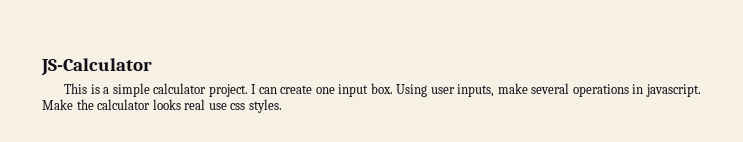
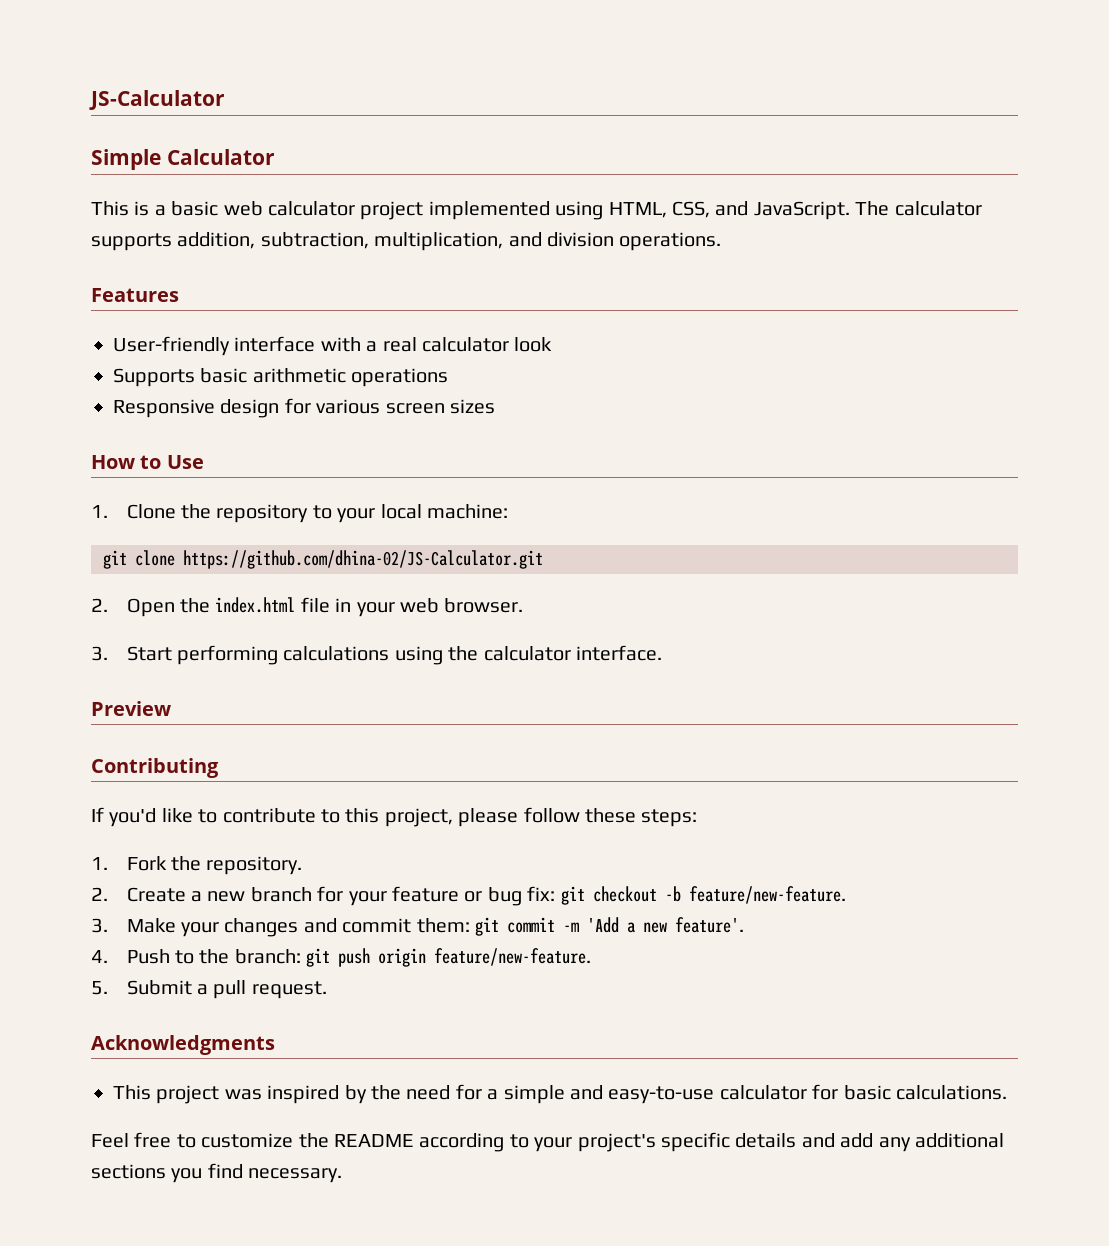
(152, 67) none -> [91,149,275,170] // Simple Calculator
[112,83,702,97] [42,99,282,113] simple calculator project. I can create one input box. Using user inputs, make several operations in javascript. Make the calculator looks real use css styles. -> [171,201,982,220] [91,232,722,251] [91,288,179,302] [113,336,553,356] [113,368,449,387] [113,398,495,418] [91,455,204,469] [91,504,508,523] [103,550,543,569] [91,597,524,617] [91,645,662,665] [91,701,171,716] [91,758,219,778] [91,807,698,827] [91,856,303,875] [91,886,846,906] [91,917,744,937] [91,948,592,967] [91,980,327,999] [91,1035,275,1055] [113,1084,1007,1104] [91,1132,1004,1152] [91,1163,343,1183] basic web calculator project implemented using HTML, CSS, and JavaScript. The calculator supports addition, subtraction, multiplication, and division operations. // Features // User-friendly interface with a real calculator look // Supports basic arithmetic operations // Responsive design for various screen sizes // How to Use // 1. Clone the repository to your local machine: // git clone https://github.com/dhina-02/JS-Calculator.git // 2. Open the index.html file in your web browser. // 3. Start performing calculations using the calculator interface. // Preview // Contributing // If you'd like to contribute to this project, please follow these steps: // 1. Fork the repository. // 2. Create a new branch for your feature or bug fix: git checkout -b feature/new-feature. // 3. Make your changes and commit them: git commit -m 'Add a new feature'. // 4. Push to the branch: git push origin feature/new-feature. // 5. Submit a pull request. // Acknowledgments // This project was inspired by the need for a simple and easy-to-use calculator for basic calculations. // Feel free to customize the README according to your project's specific details and add any additional sections you find necessary.

